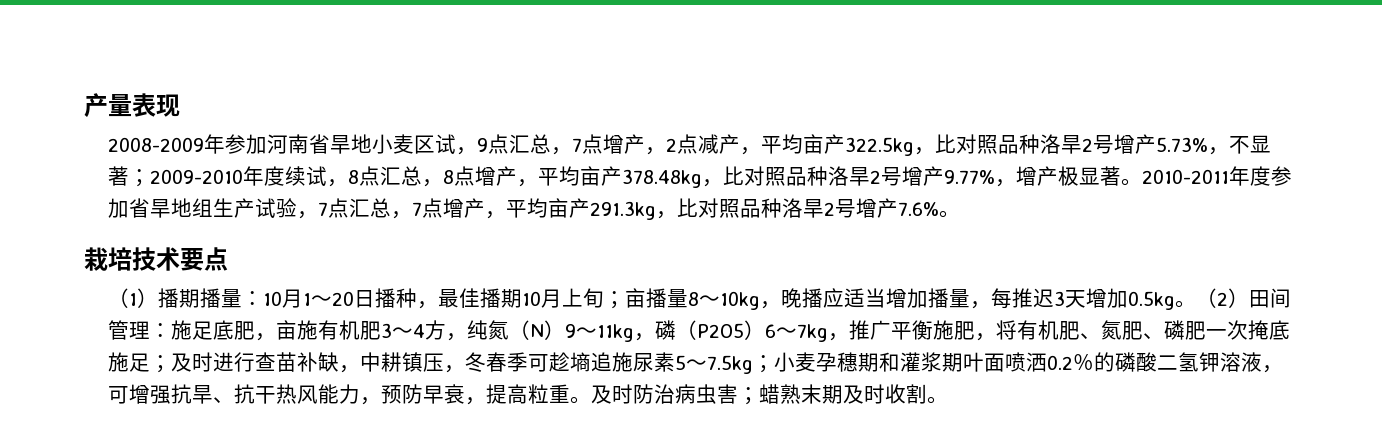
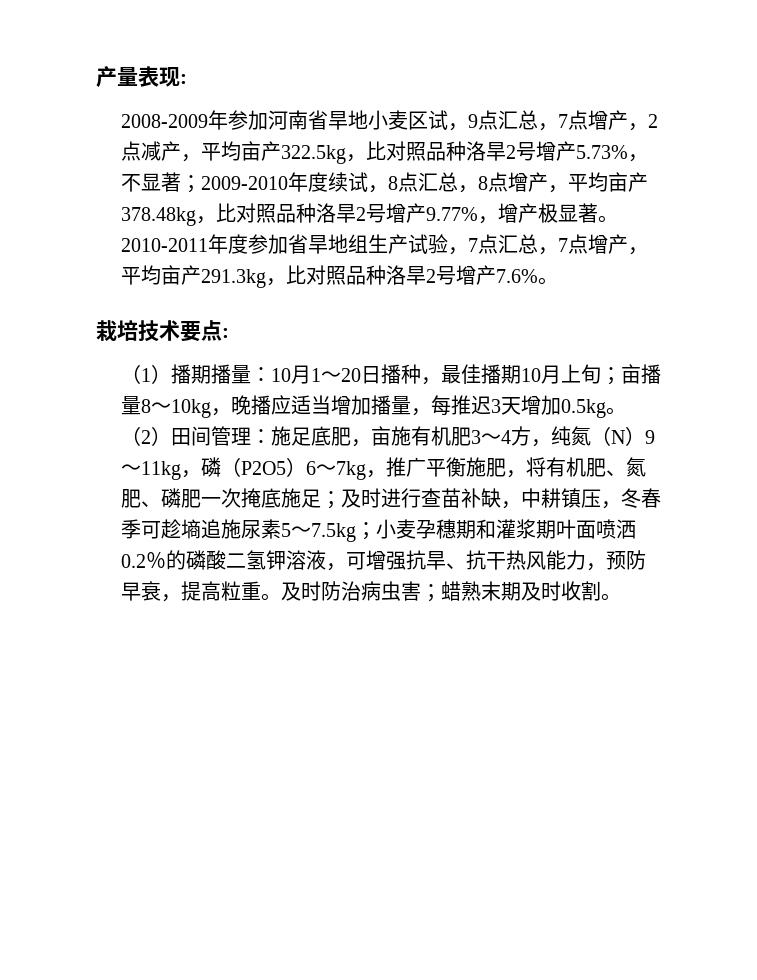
(180, 105) none -> [180,74,187,84] :
(228, 259) none -> [222,328,229,338] :

